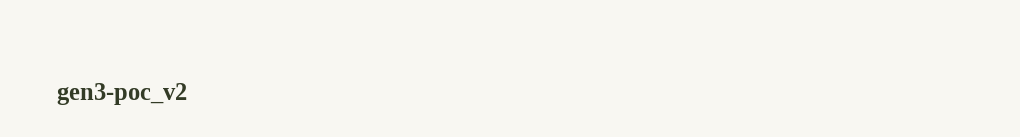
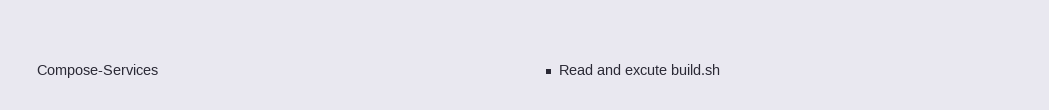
[57,83,187,105] gen3-poc_v2 -> [37,64,158,78] [558,64,720,75] Compose-Services // Read and excute build.sh

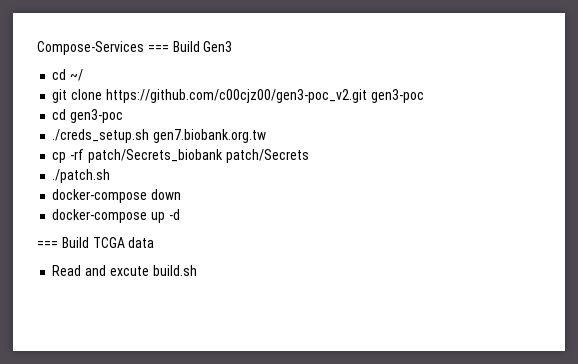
(158, 71) none -> [147,41,233,52] [52,69,84,81] [52,89,424,103] [52,109,124,123] [52,129,267,143] [52,149,309,163] [52,169,111,183] [52,189,182,203] [52,209,180,223] [37,237,155,248] === Build Gen3 // cd ~/ // git clone https://github.com/c00cjz00/gen3-poc_v2.git gen3-poc // cd gen3-poc // ./creds_setup.sh gen7.biobank.org.tw // cp -rf patch/Secrets_biobank patch/Secrets // ./patch.sh // docker-compose down // docker-compose up -d // === Build TCGA data

